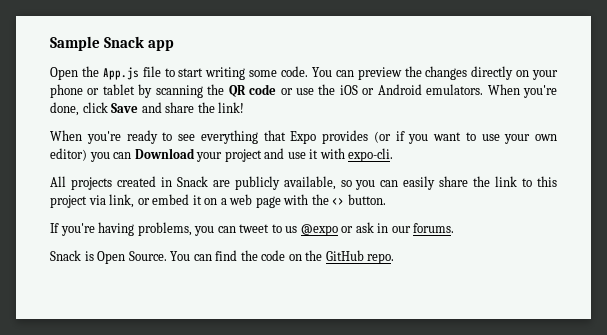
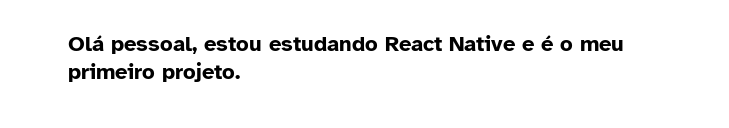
[50,36,175,51] [50,66,558,80] [50,84,557,98] [50,102,245,116] [50,130,557,144] [50,148,394,162] [50,176,557,190] [50,194,386,208] [50,222,455,236] [50,250,395,264] Sample Snack app // Open the App.js file to start writing some code. You can preview the changes directly on your phone or tablet by scanning the QR code or use the iOS or Android emulators. When you're done, click Save and share the link! // When you're ready to see everything that Expo provides (or if you want to use your own editor) you can Download your project and use it with expo-cli. // All projects created in Snack are publicly available, so you can easily share the link to this project via link, or embed it on a web page with the <> button. // If you're having problems, you can tweet to us @expo or ask in our forums. // Snack is Open Source. You can find the code on the GitHub repo. -> [68,35,624,54] [68,62,240,82] Olá pessoal, estou estudando React Native e é o meu primeiro projeto.

